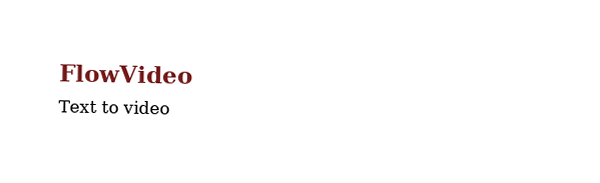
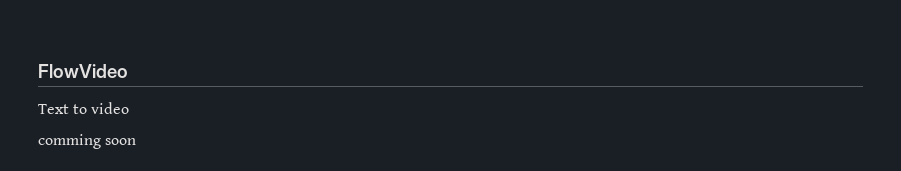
(170, 107) none -> [38,134,137,149] // comming soon

